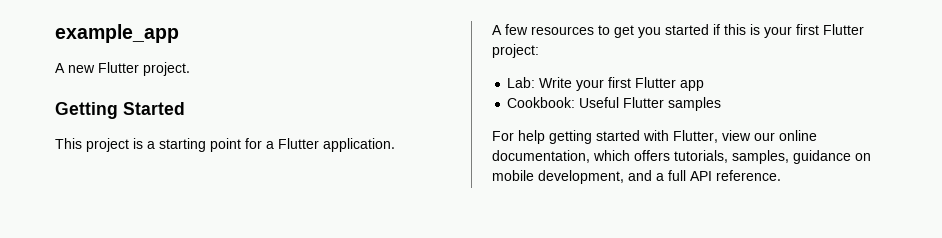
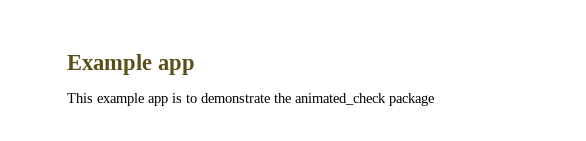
[55,24,179,43] [55,62,190,76] [55,102,185,119] [55,138,395,152] [492,24,864,38] [492,44,539,58] [507,77,705,91] [507,97,722,111] [492,130,817,144] [492,150,871,164] [492,170,781,184] example_app // A new Flutter project. // Getting Started // This project is a starting point for a Flutter application. // A few resources to get you started if this is your first Flutter project: // Lab: Write your first Flutter app // Cookbook: Useful Flutter samples // For help getting started with Flutter, view our online documentation, which offers tutorials, samples, guidance on mobile development, and a full API reference. -> [67,54,196,75] [67,93,434,106] Example app // This example app is to demonstrate the animated_check package

